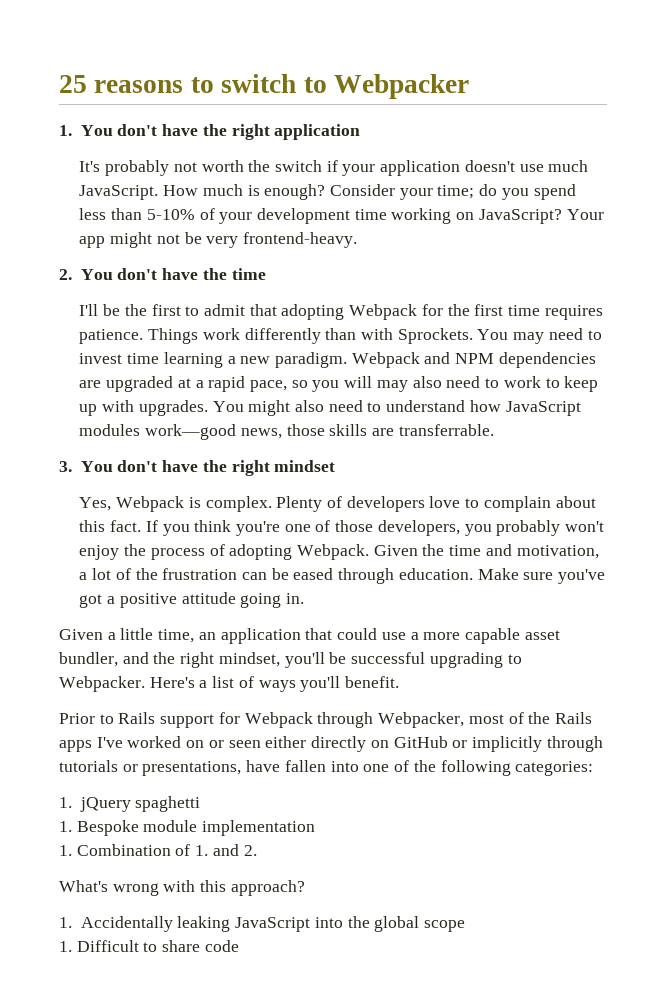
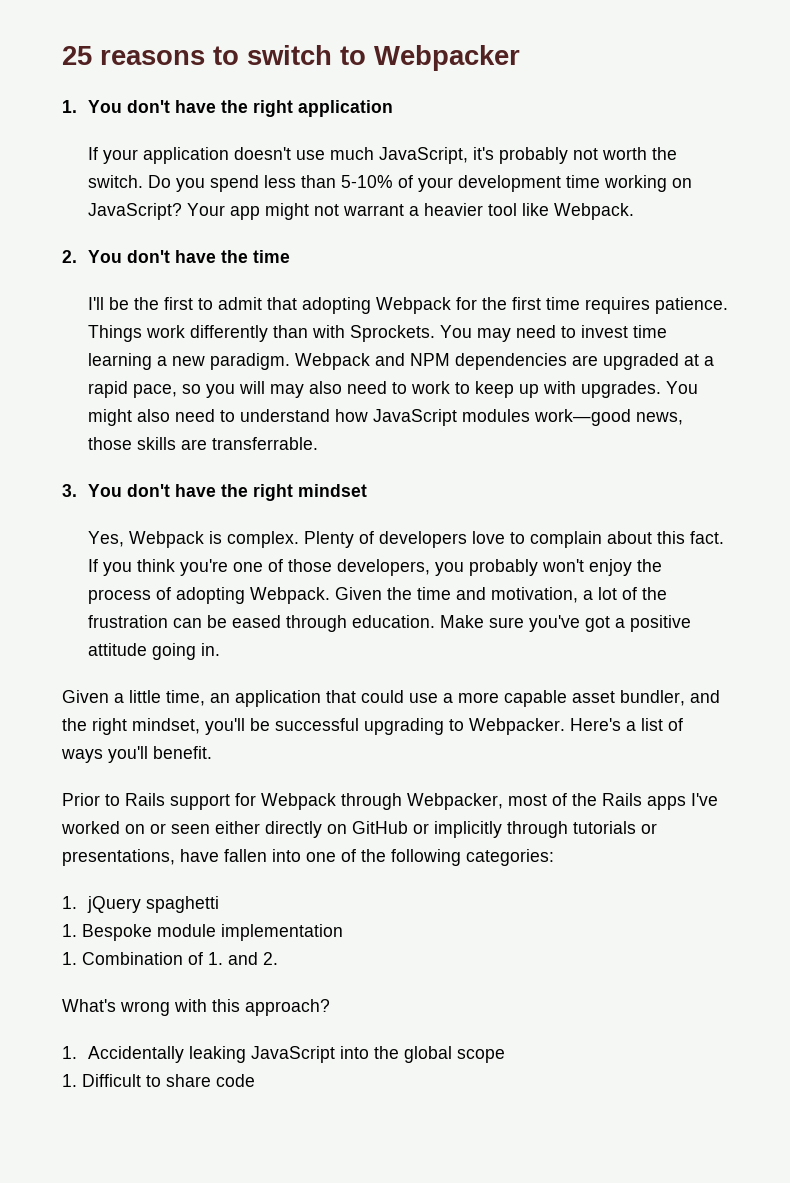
[79,160,338,176] It's probably not worth the switch if -> [87,147,98,160] If
[79,184,498,200] JavaScript. How much is enough? Consider your time; do -> [378,147,677,164] [87,175,171,188] JavaScript, it's probably not worth the switch. Do
[184,232,358,248] be very frontend-heavy. -> [342,203,634,220] warrant a heavier tool like Webpack.

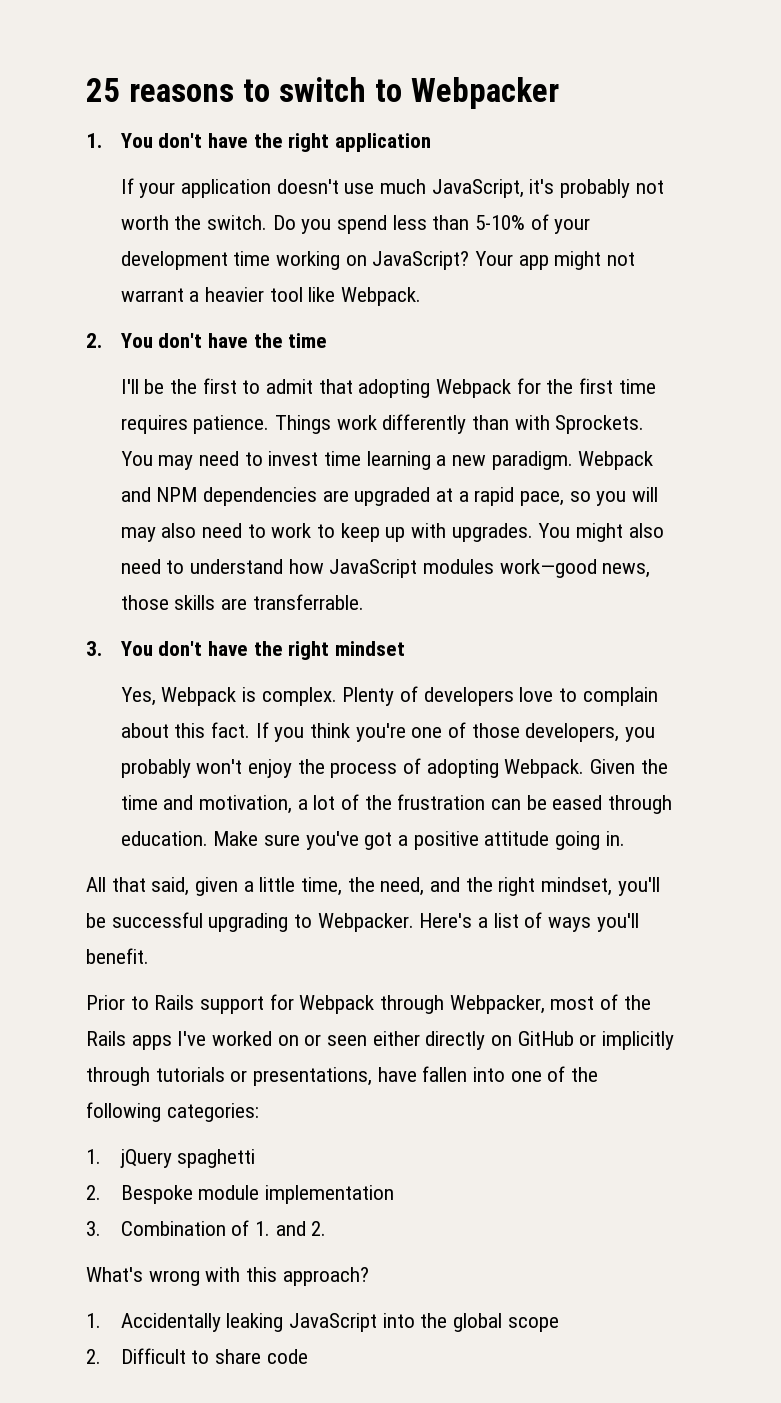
[62,690,685,707] Given a little time, an application that could use a more capable asset bundler, -> [86,877,425,896] All that said, given a little time, the need,
[62,924,77,937] 1. -> [86,1185,101,1200] 2.
[62,952,77,965] 1. -> [86,1221,101,1236] 3.
[62,1074,77,1087] 1. -> [86,1349,101,1364] 2.

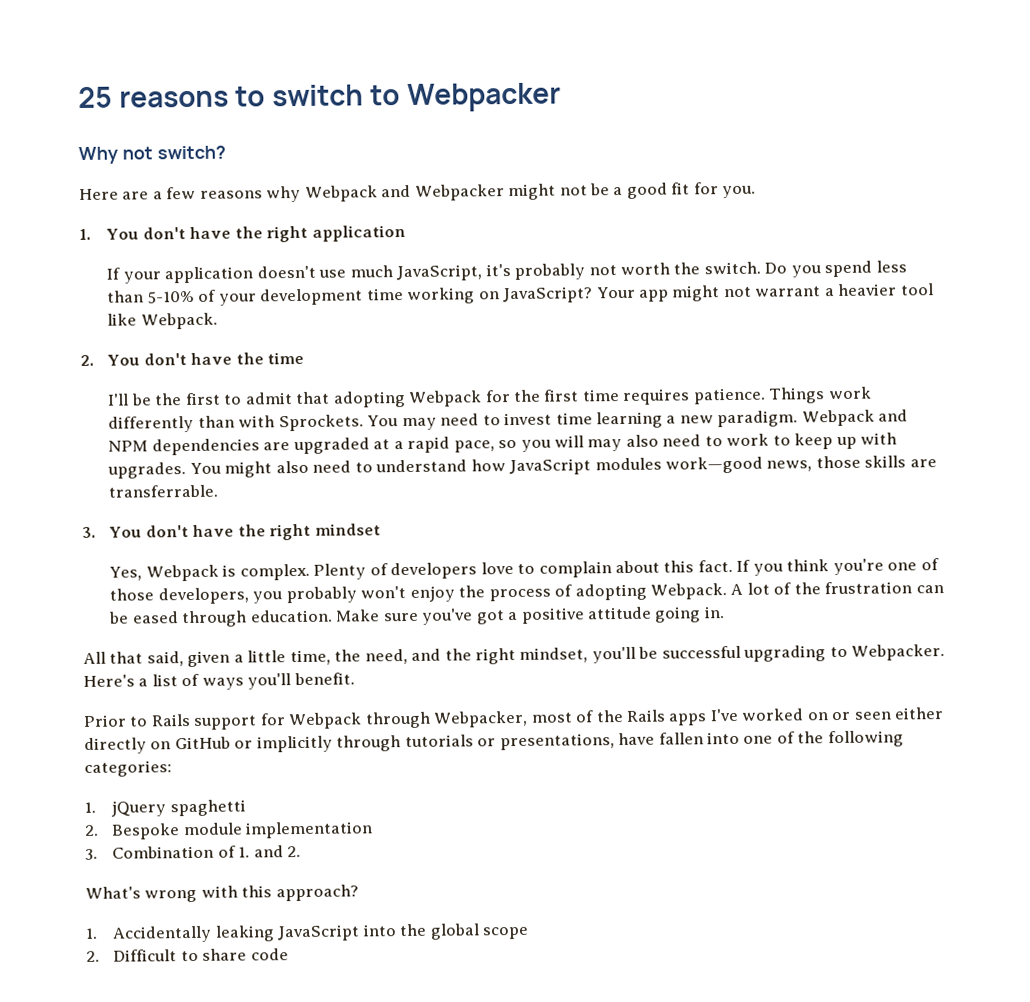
(559, 93) none -> [78,145,226,165] [79,182,757,203] // Why not switch? // Here are a few reasons why Webpack and Webpacker might not be a good fit for you.
[589,759,668,774] [120,795,308,814] Given the time and motivation, a -> [730,583,744,596] A

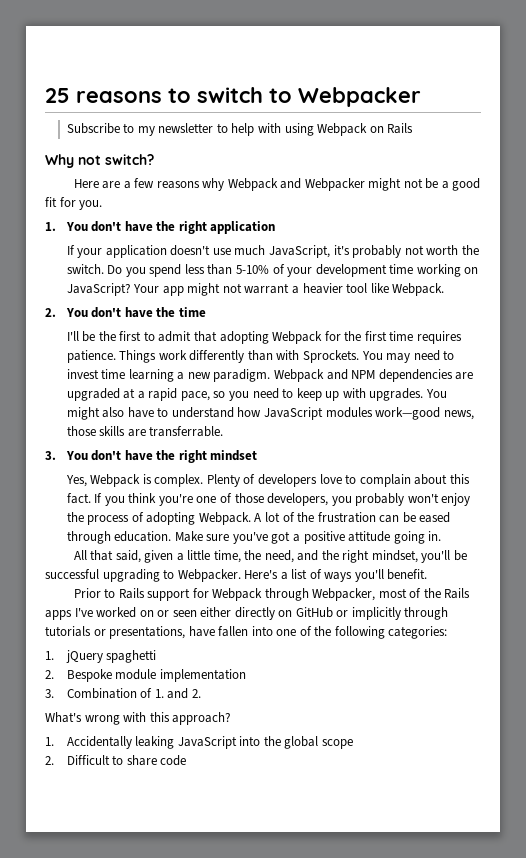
(561, 97) none -> [66,123,414,136] // Subscribe to my newsletter to help with using Webpack on Rails
[554,433,770,452] will may also need to work -> [252,388,279,399] need
[312,460,352,473] need -> [127,407,154,418] have

